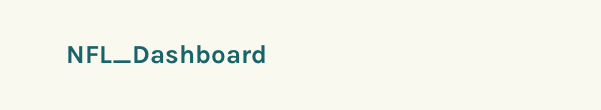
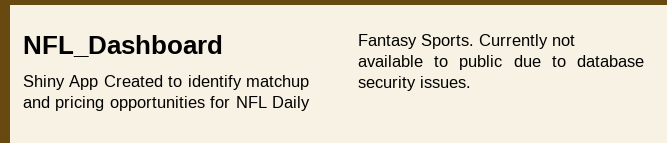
(267, 54) none -> [23,75,309,90] [23,96,310,111] [358,34,575,49] [358,55,644,70] [358,76,471,91] // Shiny App Created to identify matchup and pricing opportunities for NFL Daily Fantasy Sports. Currently not available to public due to database security issues.

